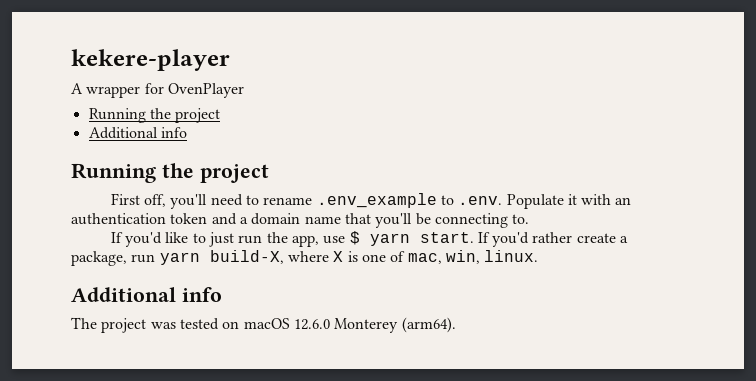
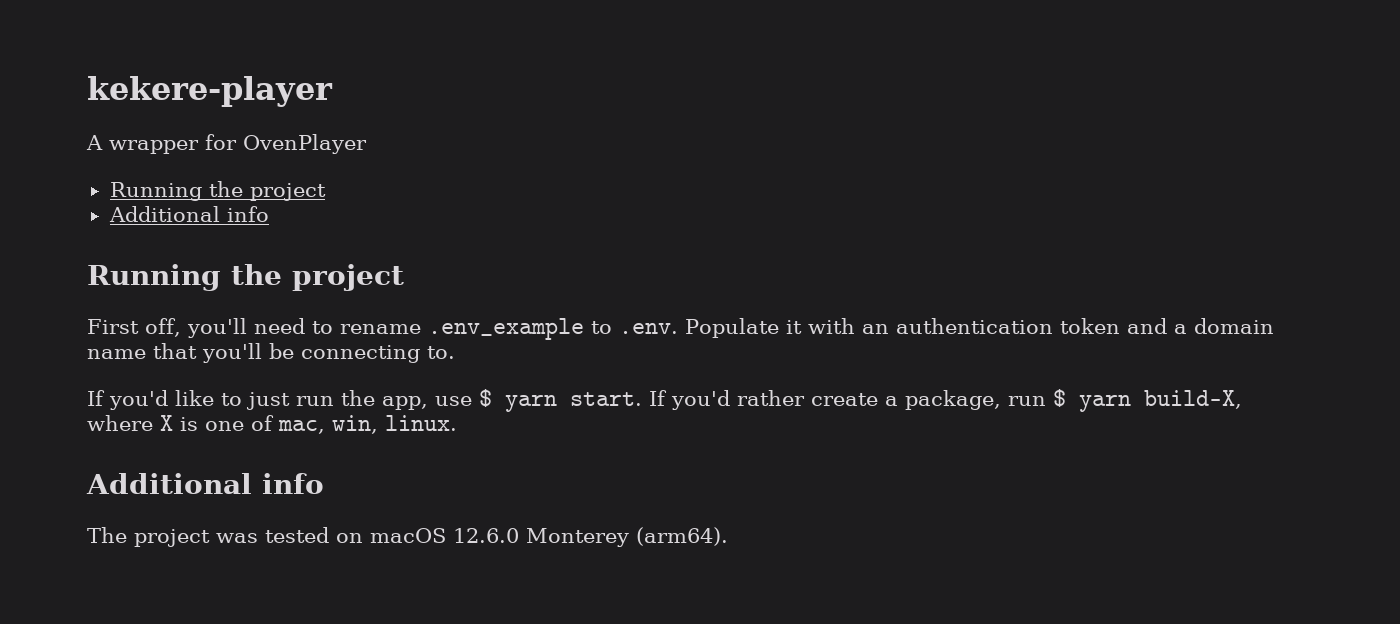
(156, 258) none -> [1053,389,1066,407] $

